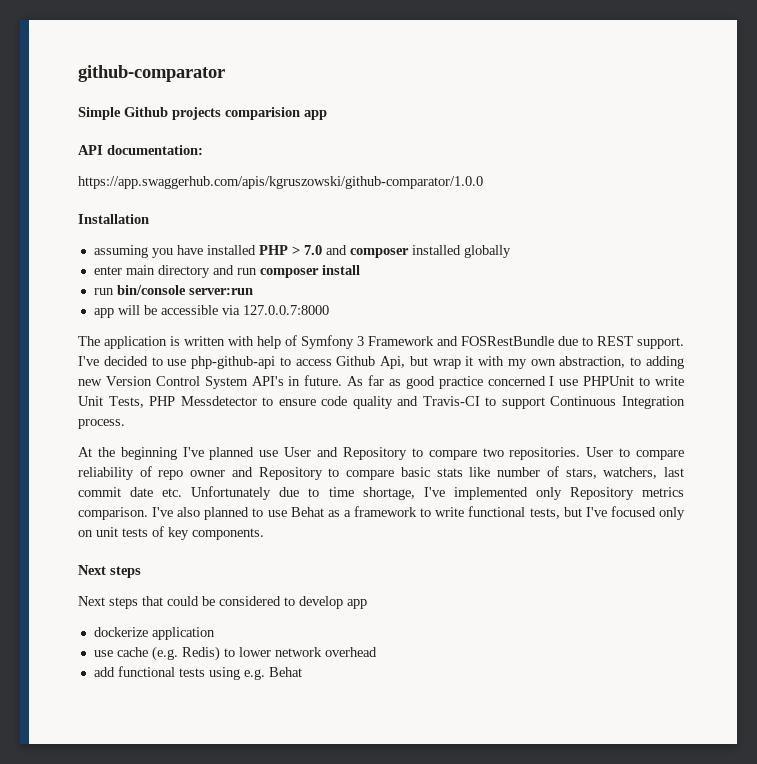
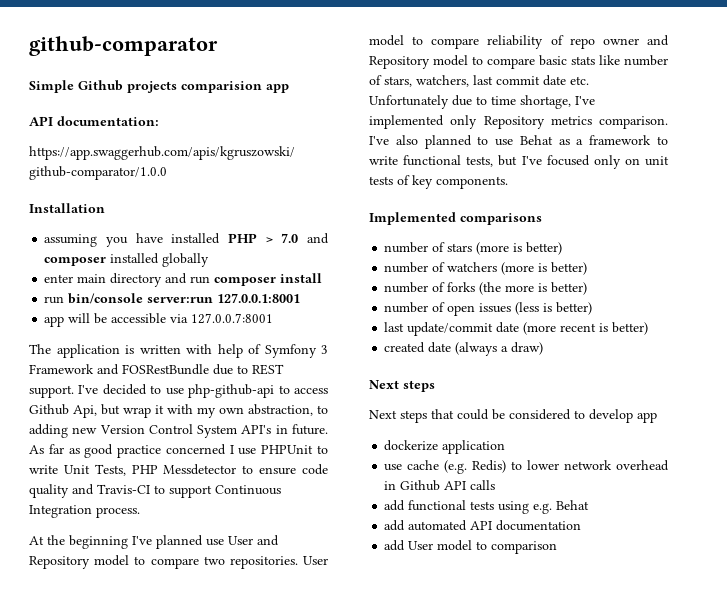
(253, 291) none -> [217,293,301,303] 127.0.0.1:8001
[242,305,329,315] 127.0.0.7:8000 -> [191,313,274,324] 127.0.0.7:8001
(407, 453) none -> [94,555,130,566] model
(614, 452) none -> [369,35,404,46] model
(323, 473) none -> [433,55,468,66] model
(264, 534) none -> [369,212,542,225] [384,242,563,255] [384,262,588,275] [384,282,588,295] [384,302,593,316] [384,322,649,336] [384,342,544,356] // Implemented comparisons // number of stars (more is better) // number of watchers (more is better) // number of forks (the more is better) // number of open issues (less is better) // last update/commit date (more recent is better) // created date (always a draw)
(377, 652) none -> [384,480,496,491] in Github API calls
(302, 672) none -> [384,520,582,531] [384,540,558,554] // add automated API documentation // add User model to comparison

